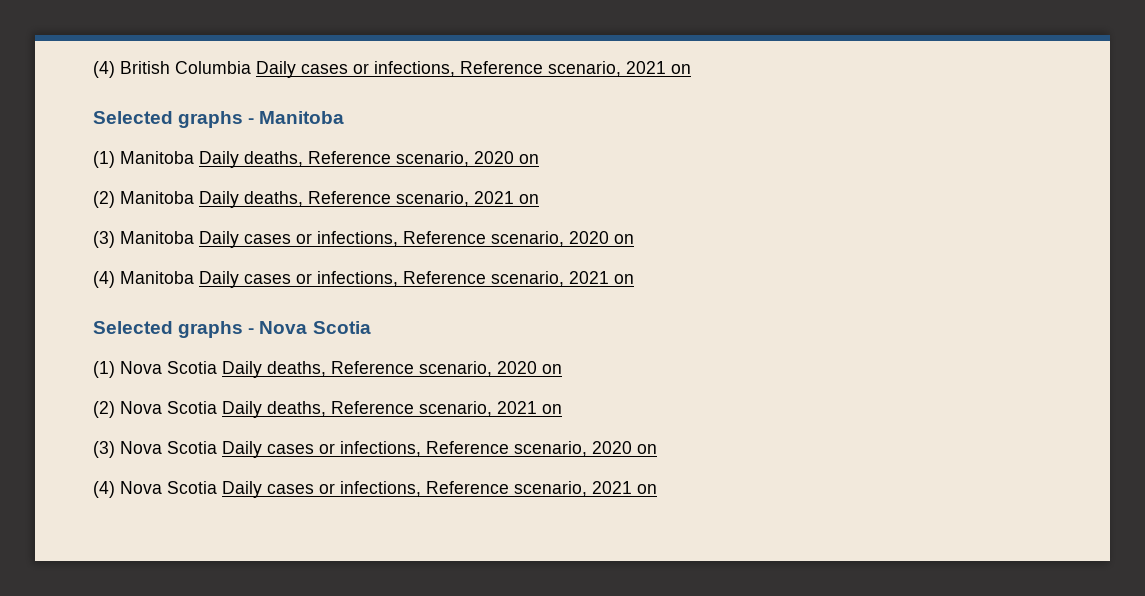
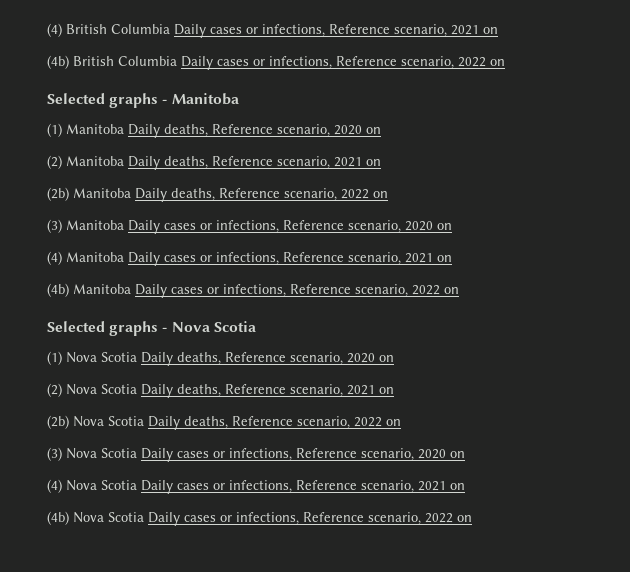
(691, 69) none -> [47,55,505,70] // (4b) British Columbia Daily cases or infections, Reference scenario, 2022 on
(539, 199) none -> [47,187,388,202] // (2b) Manitoba Daily deaths, Reference scenario, 2022 on
(634, 279) none -> [47,283,459,298] // (4b) Manitoba Daily cases or infections, Reference scenario, 2022 on
(562, 409) none -> [47,415,401,430] // (2b) Nova Scotia Daily deaths, Reference scenario, 2022 on
(657, 489) none -> [47,511,472,526] // (4b) Nova Scotia Daily cases or infections, Reference scenario, 2022 on

